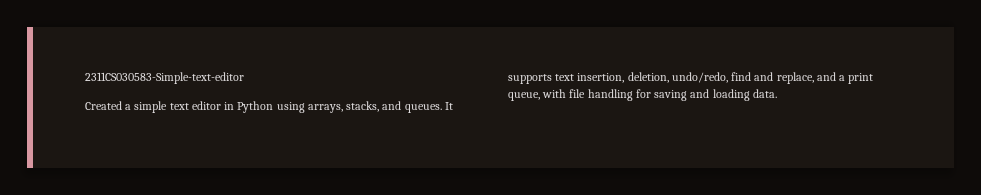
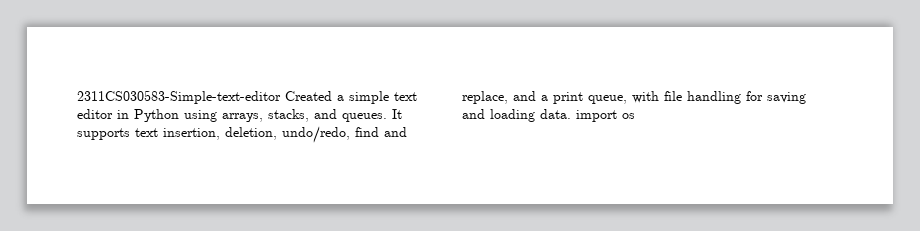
(244, 78) // -> (281, 97) none
(777, 93) none -> [576,110,635,122] import os

